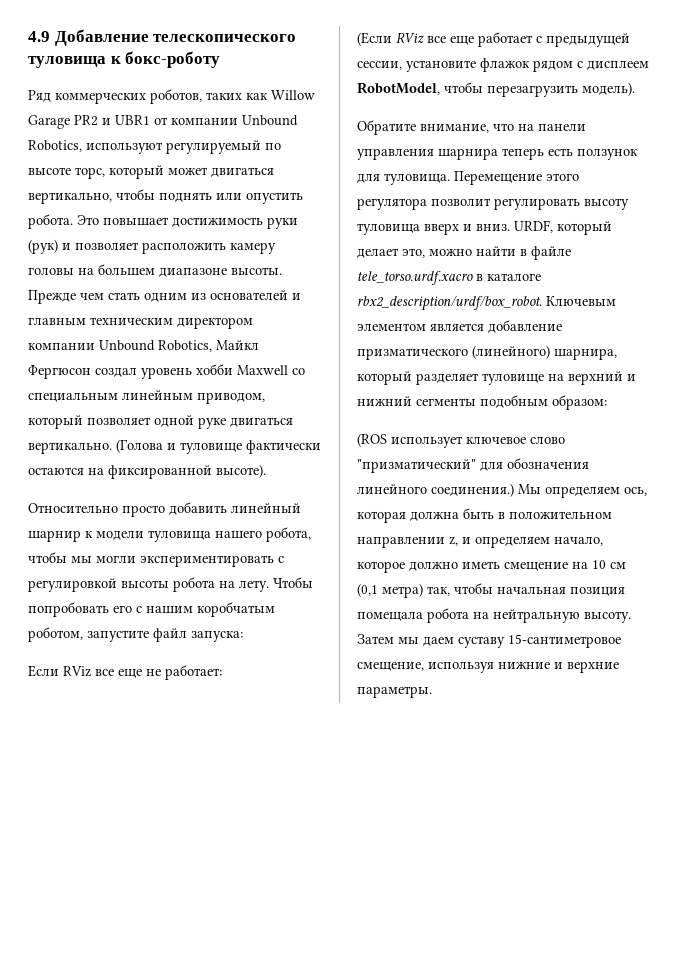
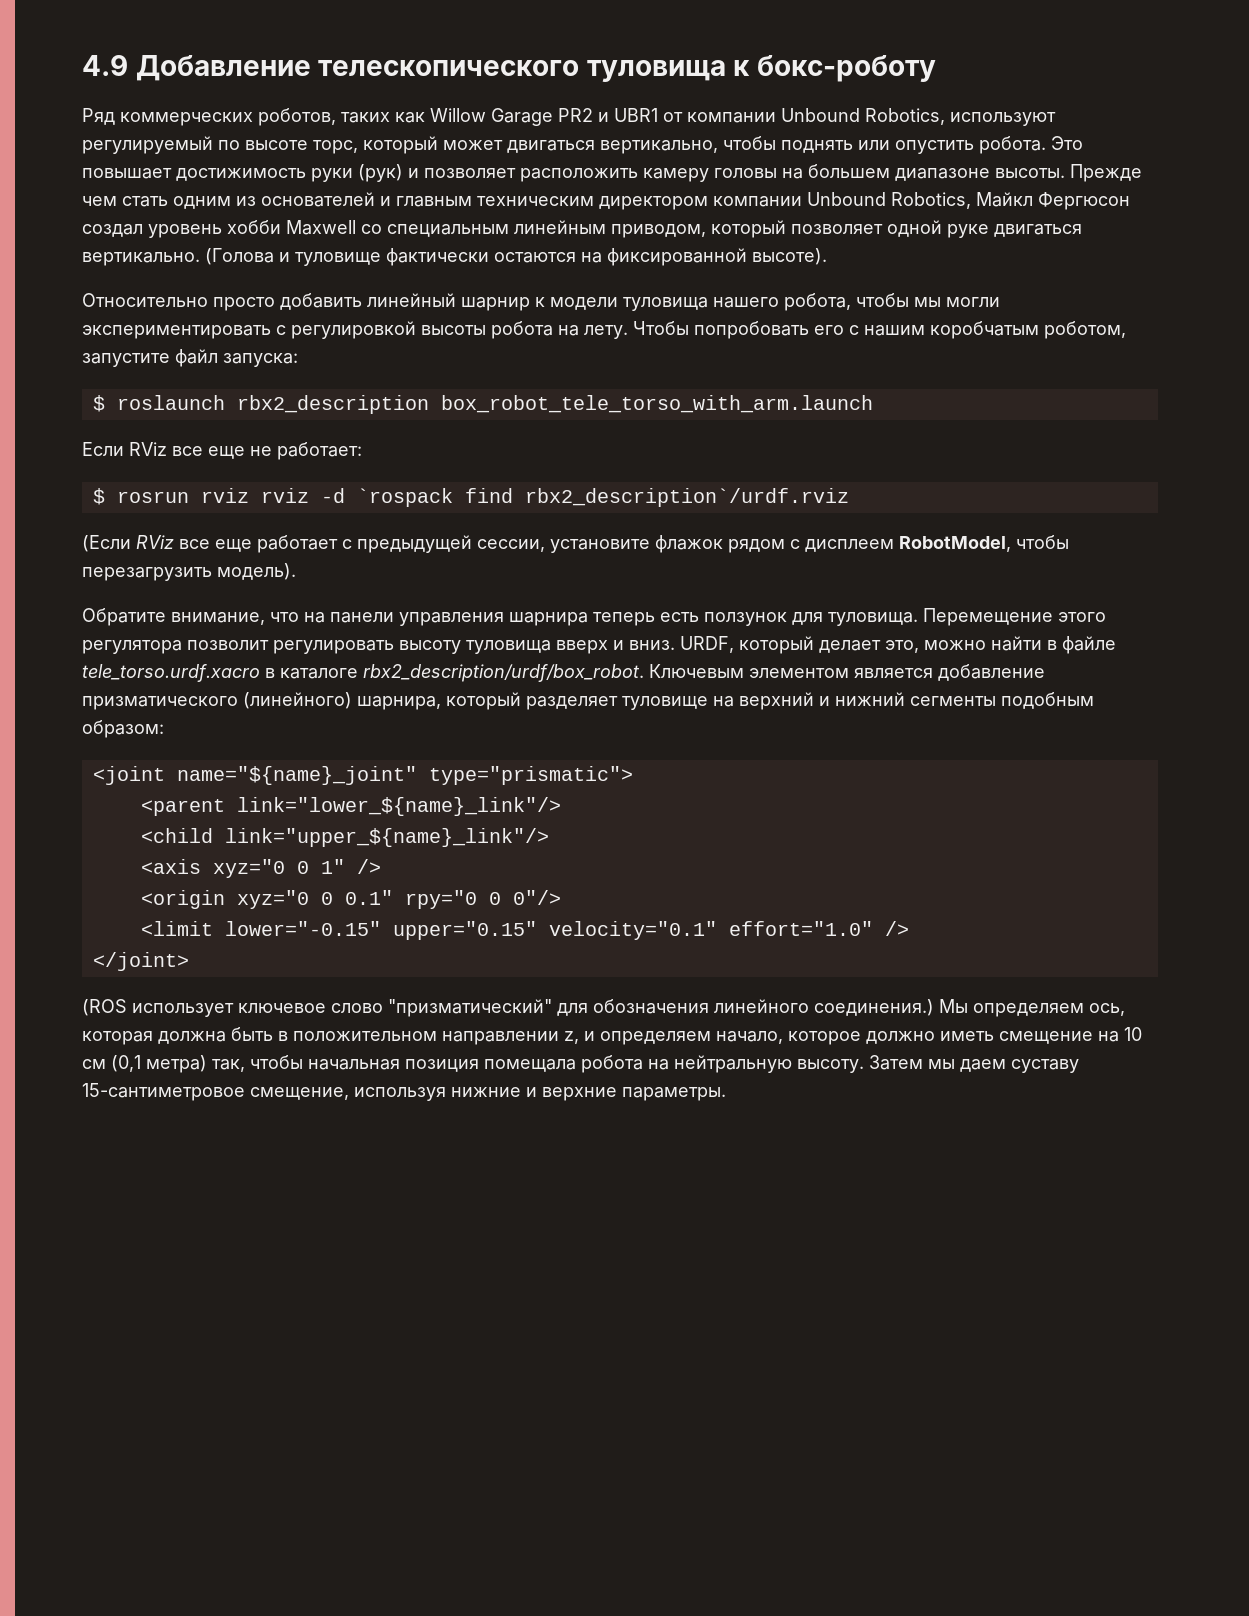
(243, 636) none -> [92,395,873,414] // $ roslaunch rbx2_description box_robot_tele_torso_with_arm.launch
(222, 672) none -> [92,488,849,507] // $ rosrun rviz rviz -d `rospack find rbx2_description`/urdf.rviz
(607, 402) none -> [92,766,633,785] [140,797,561,816] [140,828,549,847] [140,859,381,878] [140,890,561,909] [140,921,909,940] [92,952,189,971] // <joint name="${name}_joint" type="prismatic"> // <parent link="lower_${name}_link"/> // <child link="upper_${name}_link"/> // <axis xyz="0 0 1" /> // <origin xyz="0 0 0.1" rpy="0 0 0"/> // <limit lower="-0.15" upper="0.15" velocity="0.1" effort="1.0" /> // </joint>

